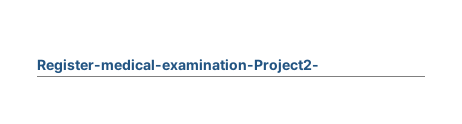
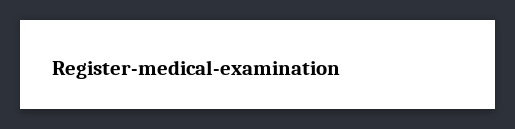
[37,59,319,74] Register-medical-examination-Project2- -> [52,60,340,79] Register-medical-examination

